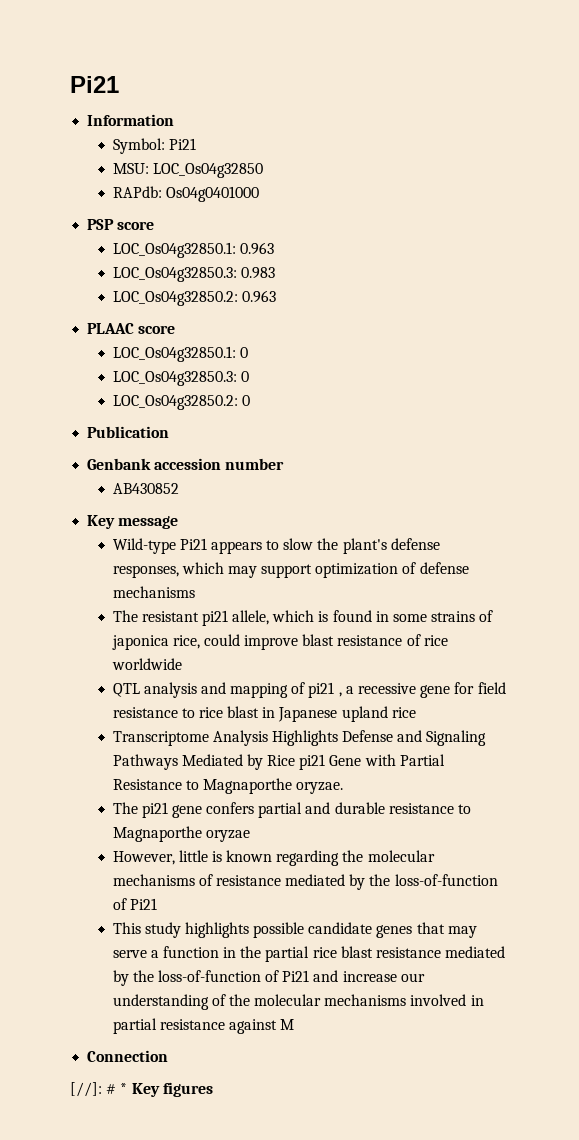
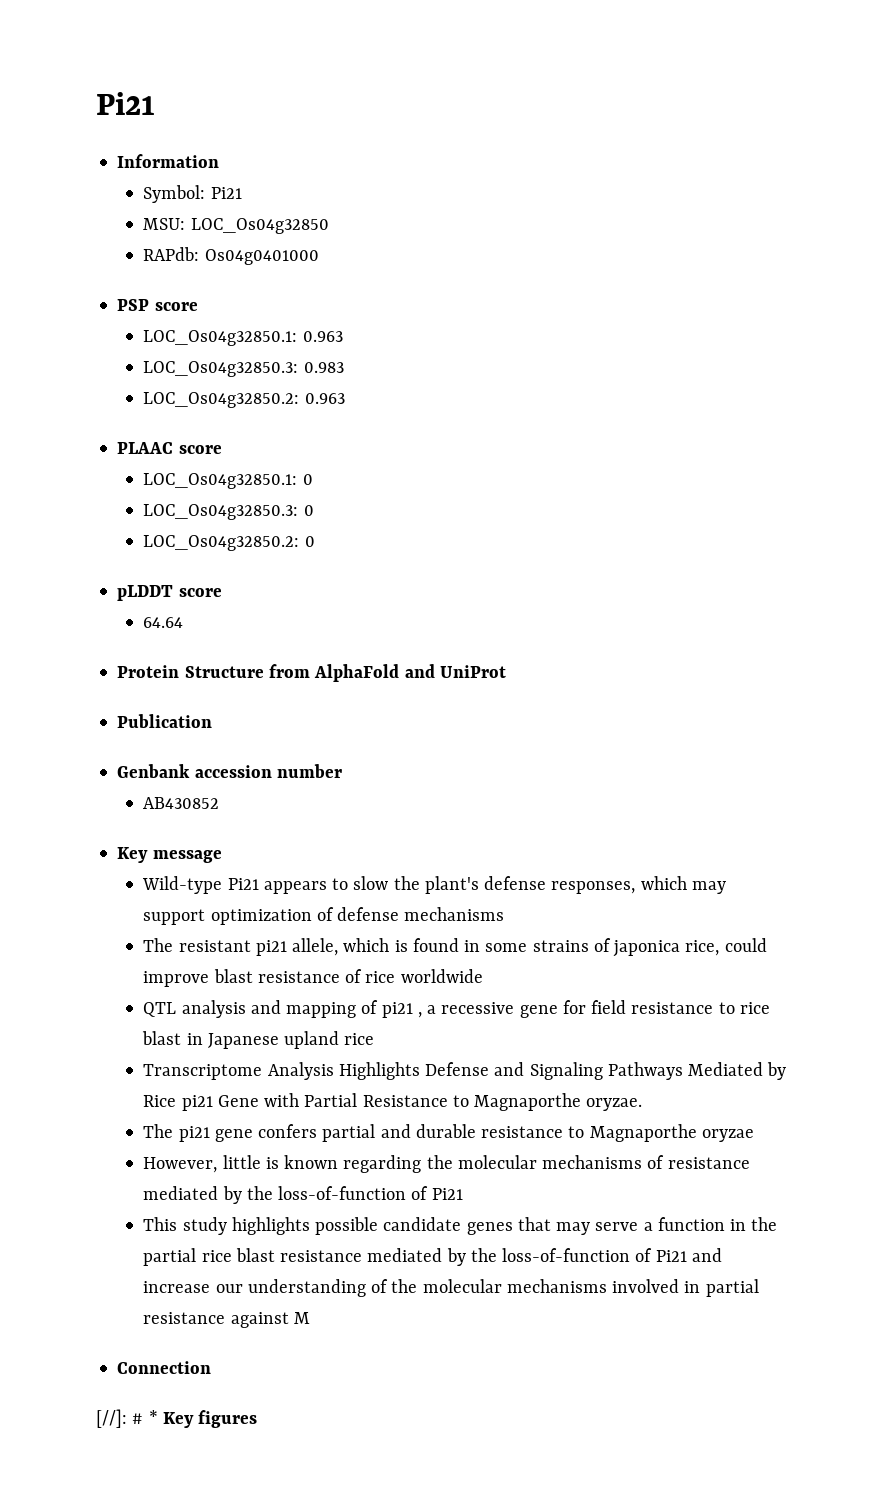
(250, 400) none -> [117,585,222,601] [143,617,184,628] [117,664,506,682] // pLDDT score // 64.64 // Protein Structure from AlphaFold and UniProt

